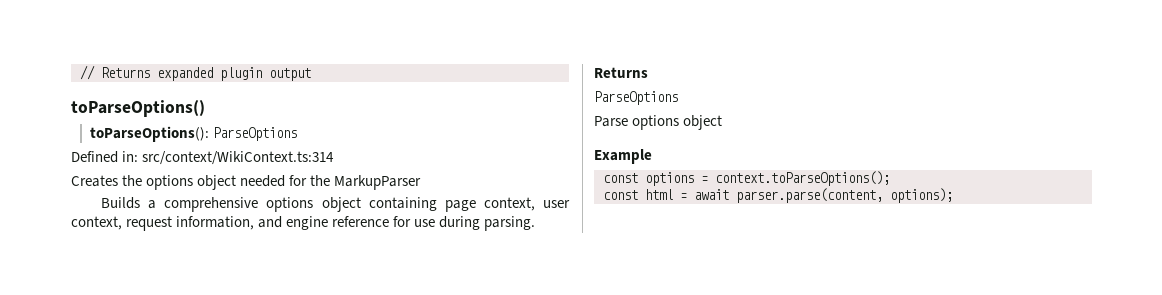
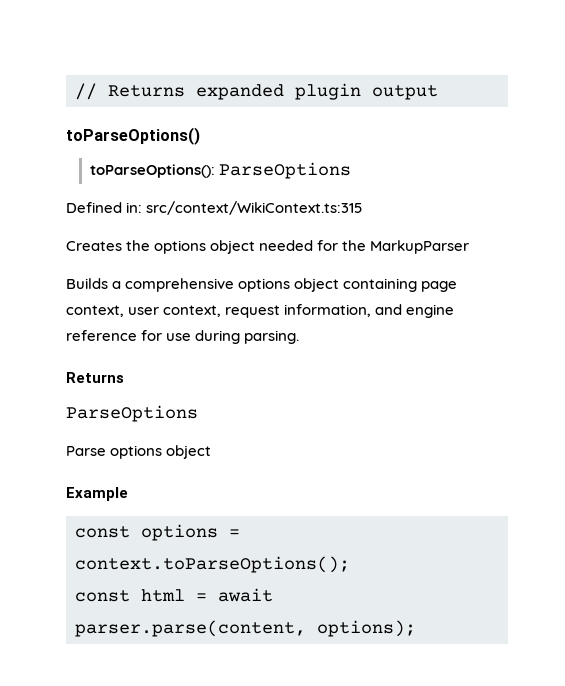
[142,151,335,165] src/context/WikiContext.ts:314 -> [146,201,364,215] src/context/WikiContext.ts:315

